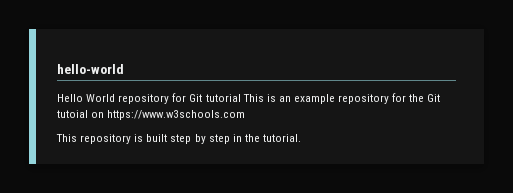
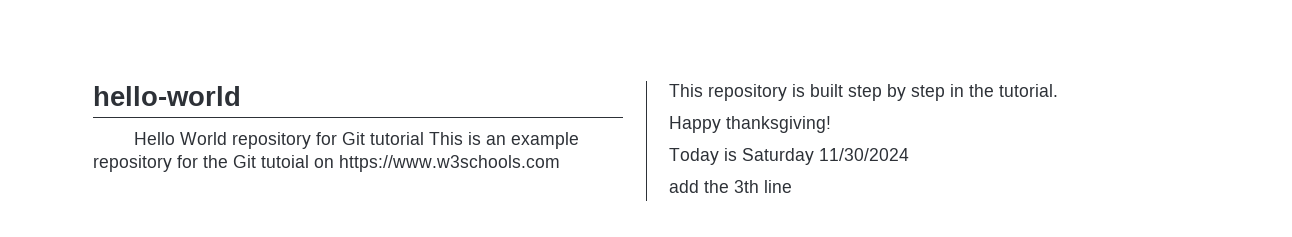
(301, 138) none -> [669,116,831,133] [669,148,909,165] [669,180,792,193] // Happy thanksgiving! // Today is Saturday 11/30/2024 // add the 3th line

